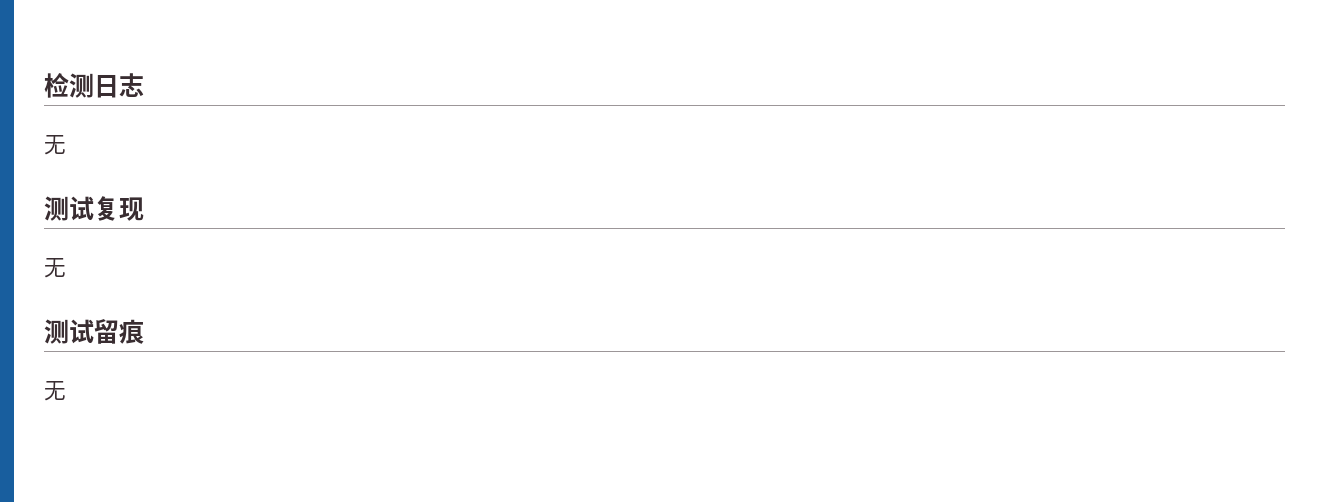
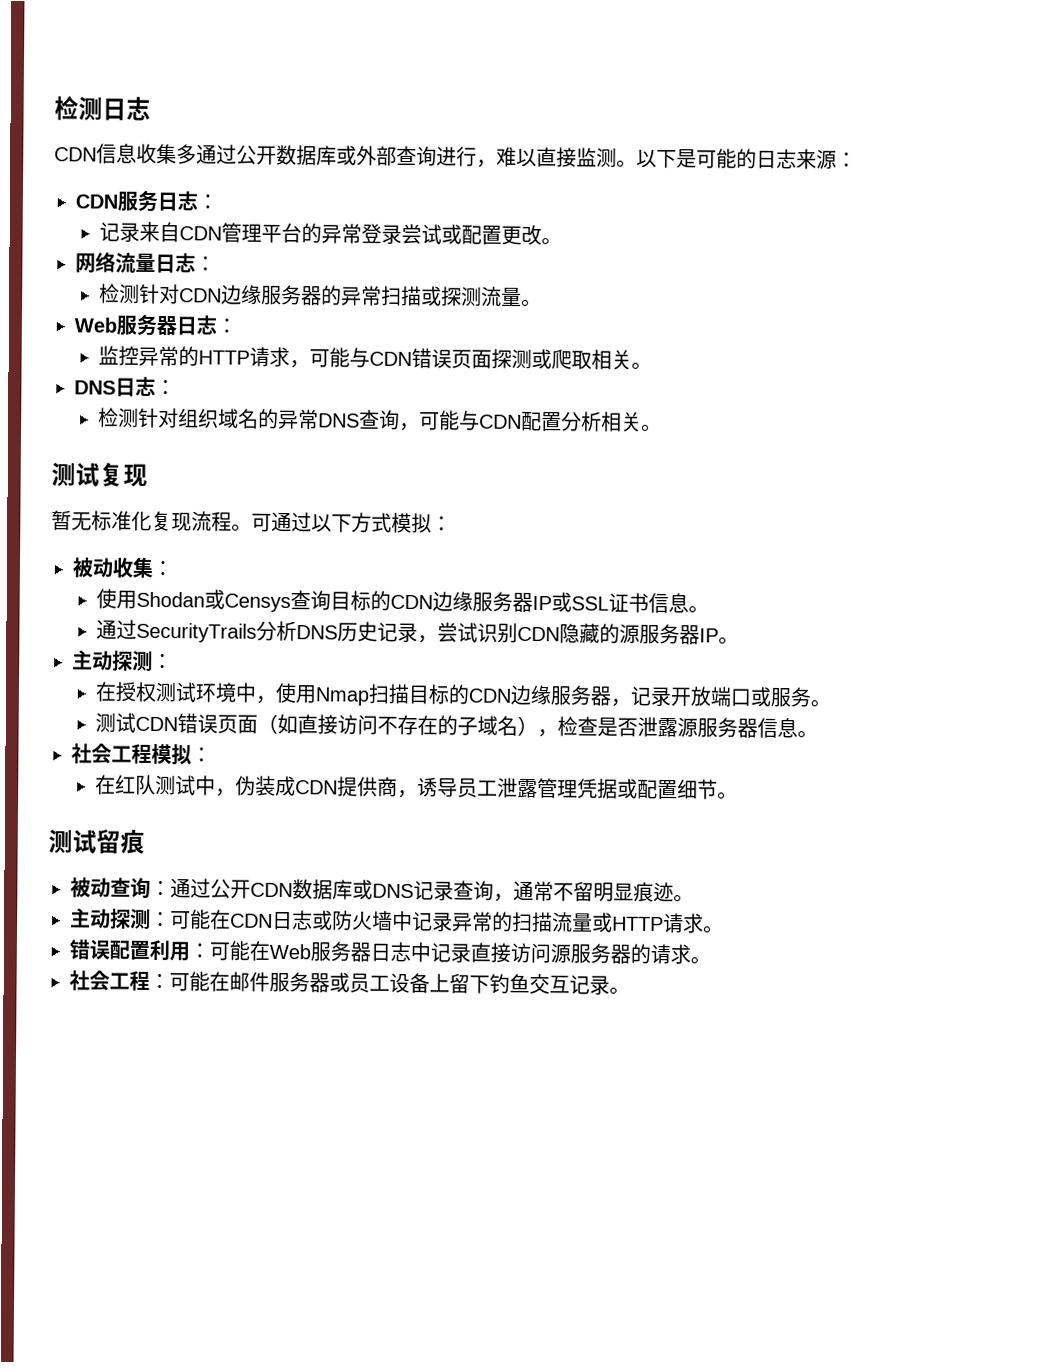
[44,135,66,155] 无 -> [54,143,857,170] [75,190,218,212] [98,221,562,246] [75,251,216,274] [98,283,542,308] [74,314,237,336] [97,345,652,370] [74,376,176,397] [97,407,662,433] CDN信息收集多通过公开数据库或外部查询进行，难以直接监测。以下是可能的日志来源： // CDN服务日志： // 记录来自CDN管理平台的异常登录尝试或配置更改。 // 网络流量日志： // 检测针对CDN边缘服务器的异常扫描或探测流量。 // Web服务器日志： // 监控异常的HTTP请求，可能与CDN错误页面探测或爬取相关。 // DNS日志： // 检测针对组织域名的异常DNS查询，可能与CDN配置分析相关。
[44,258,66,278] [44,319,144,344] [44,381,66,401] 无 // 测试留痕 // 无 -> [51,510,452,534] [72,557,173,578] [95,588,709,614] [95,619,739,645] [72,650,173,671] [94,681,831,708] [94,712,818,739] [71,743,212,766] [94,774,738,800] [48,829,145,854] [70,877,694,903] [70,908,724,934] [69,939,711,965] [69,970,630,995] 暂无标准化复现流程。可通过以下方式模拟： // 被动收集： // 使用Shodan或Censys查询目标的CDN边缘服务器IP或SSL证书信息。 // 通过SecurityTrails分析DNS历史记录，尝试识别CDN隐藏的源服务器IP。 // 主动探测： // 在授权测试环境中，使用Nmap扫描目标的CDN边缘服务器，记录开放端口或服务。 // 测试CDN错误页面（如直接访问不存在的子域名），检查是否泄露源服务器信息。 // 社会工程模拟： // 在红队测试中，伪装成CDN提供商，诱导员工泄露管理凭据或配置细节。 // 测试留痕 // 被动查询：通过公开CDN数据库或DNS记录查询，通常不留明显痕迹。 // 主动探测：可能在CDN日志或防火墙中记录异常的扫描流量或HTTP请求。 // 错误配置利用：可能在Web服务器日志中记录直接访问源服务器的请求。 // 社会工程：可能在邮件服务器或员工设备上留下钓鱼交互记录。

